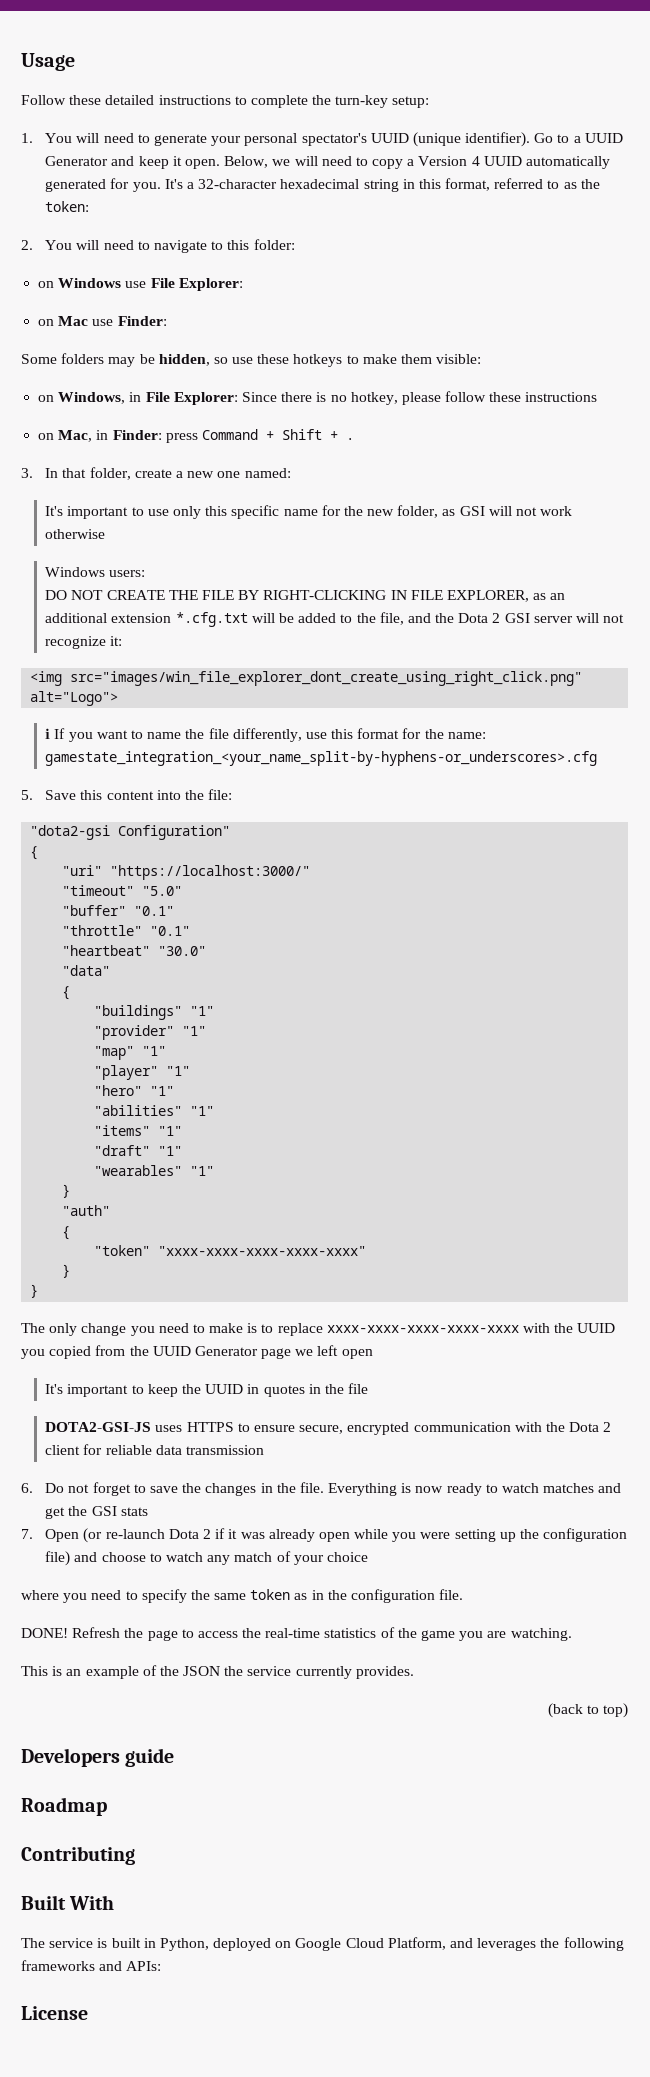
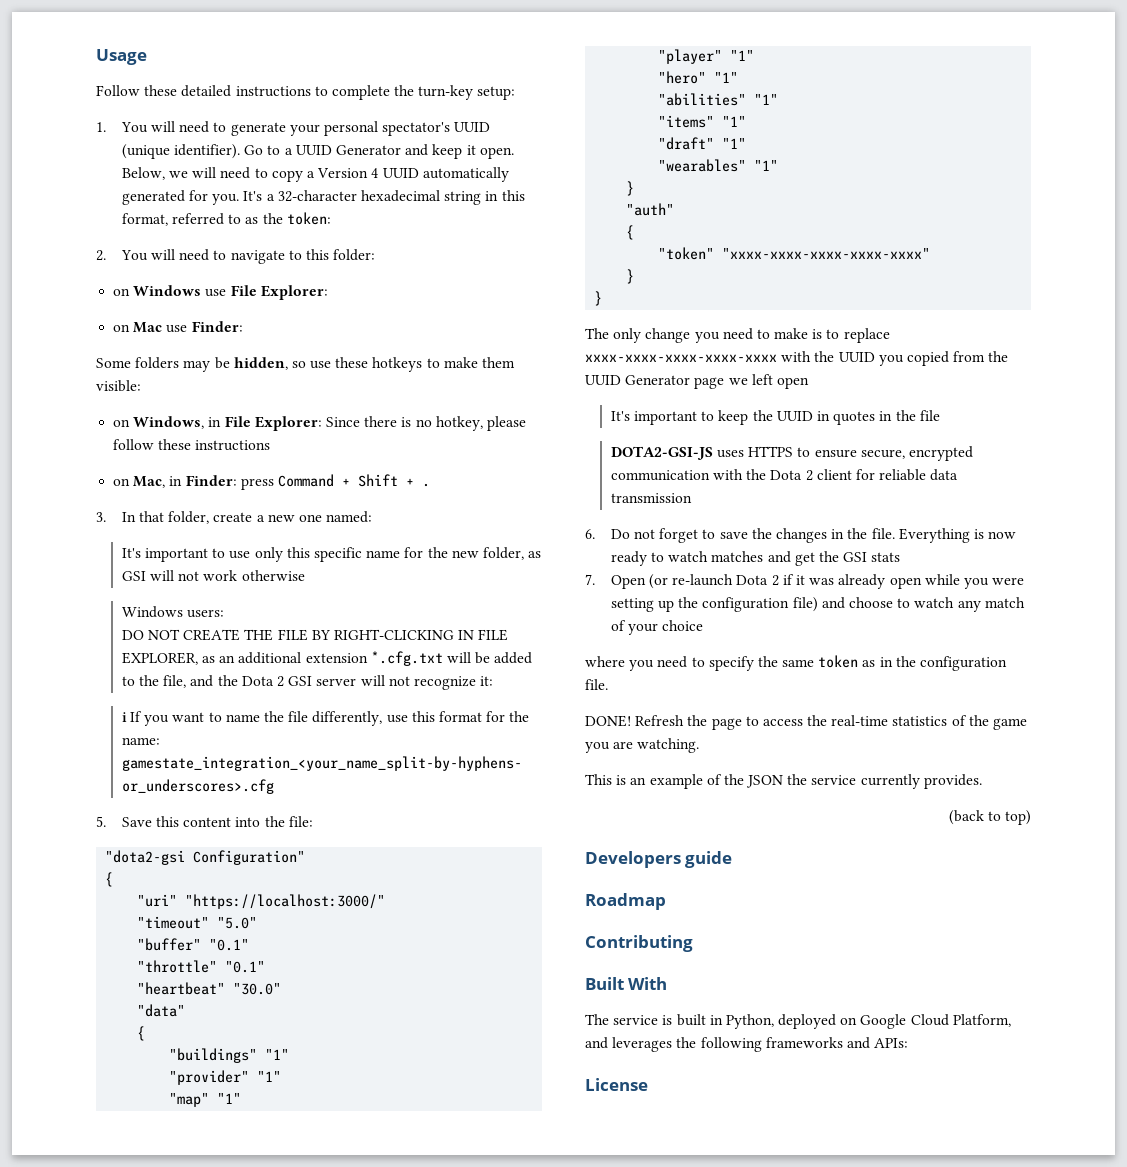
[30,671,583,686] [30,691,119,706] // <img src="images/win_file_explorer_dont_create_using_right_click.png" alt="Logo"> -> (494, 681) none

